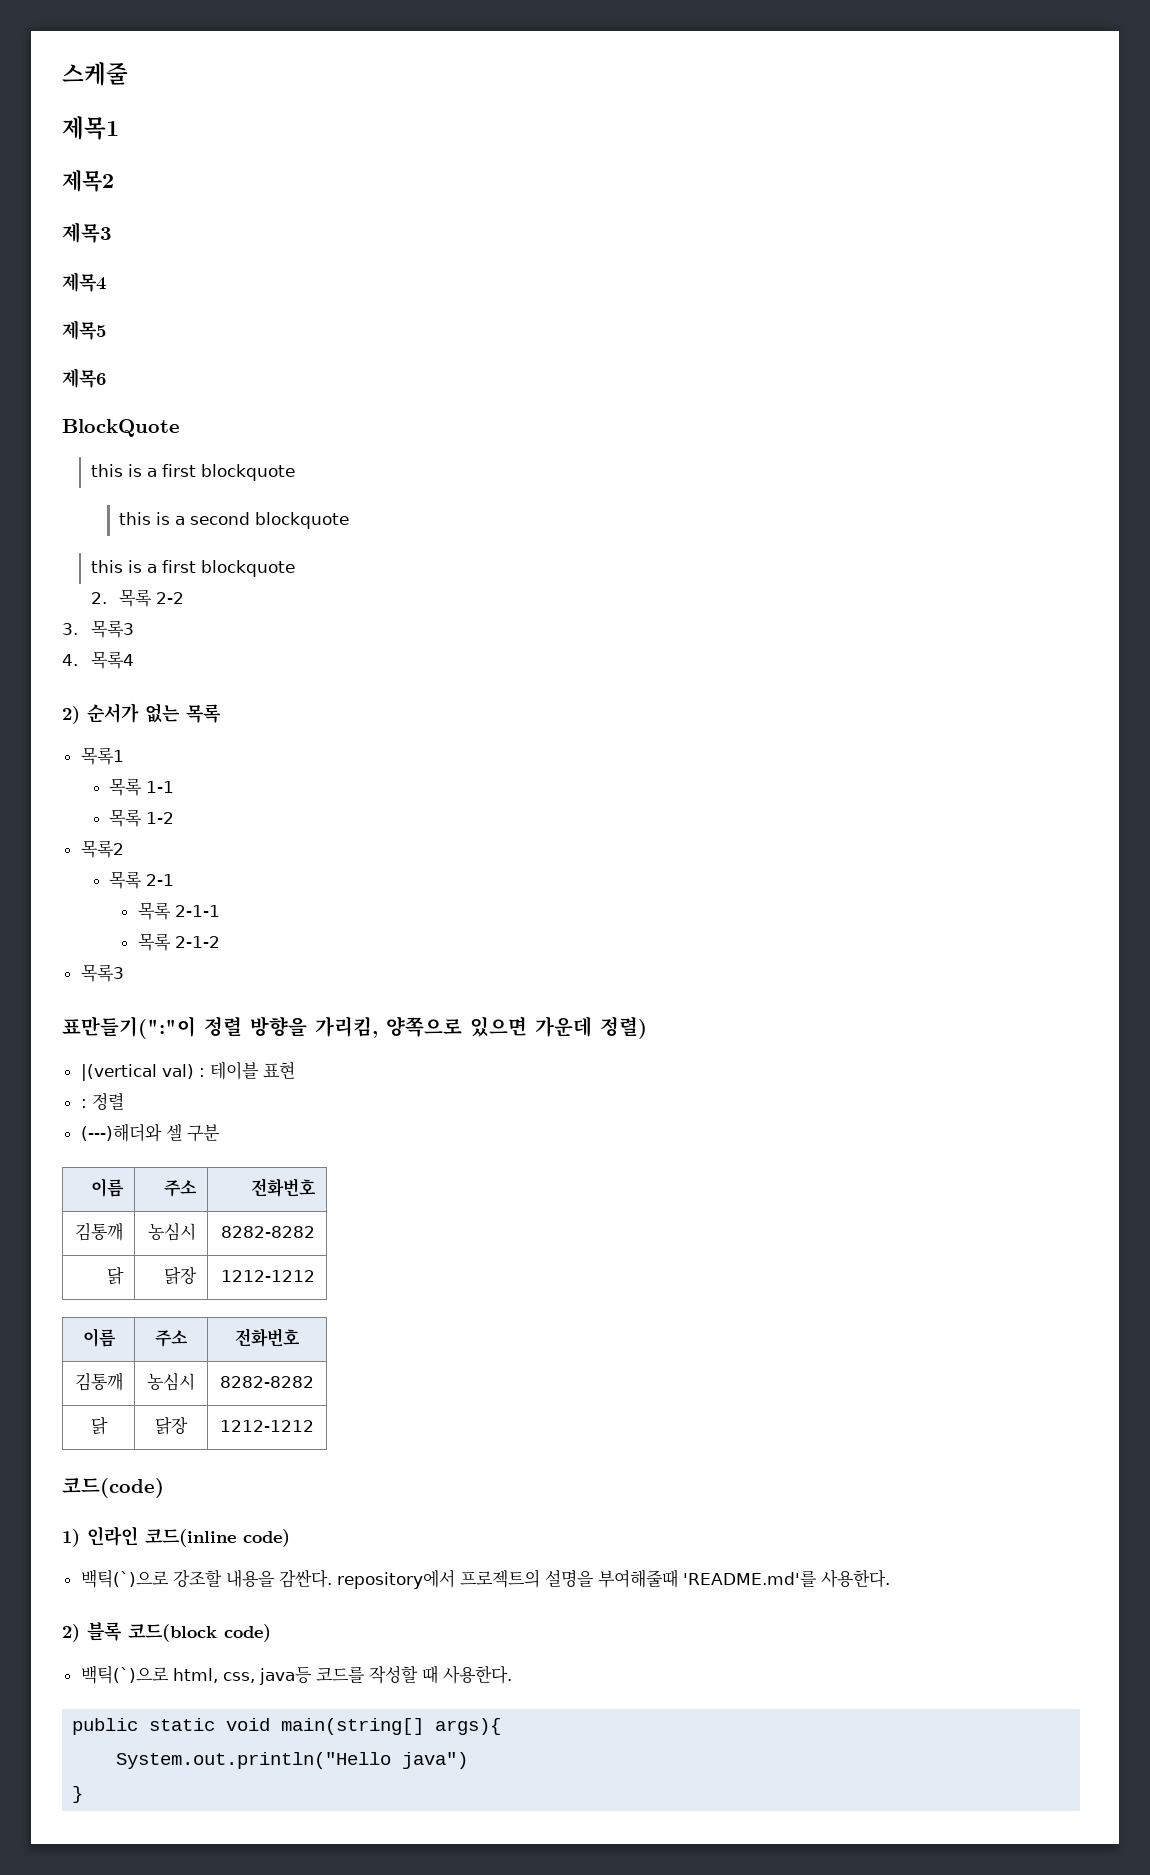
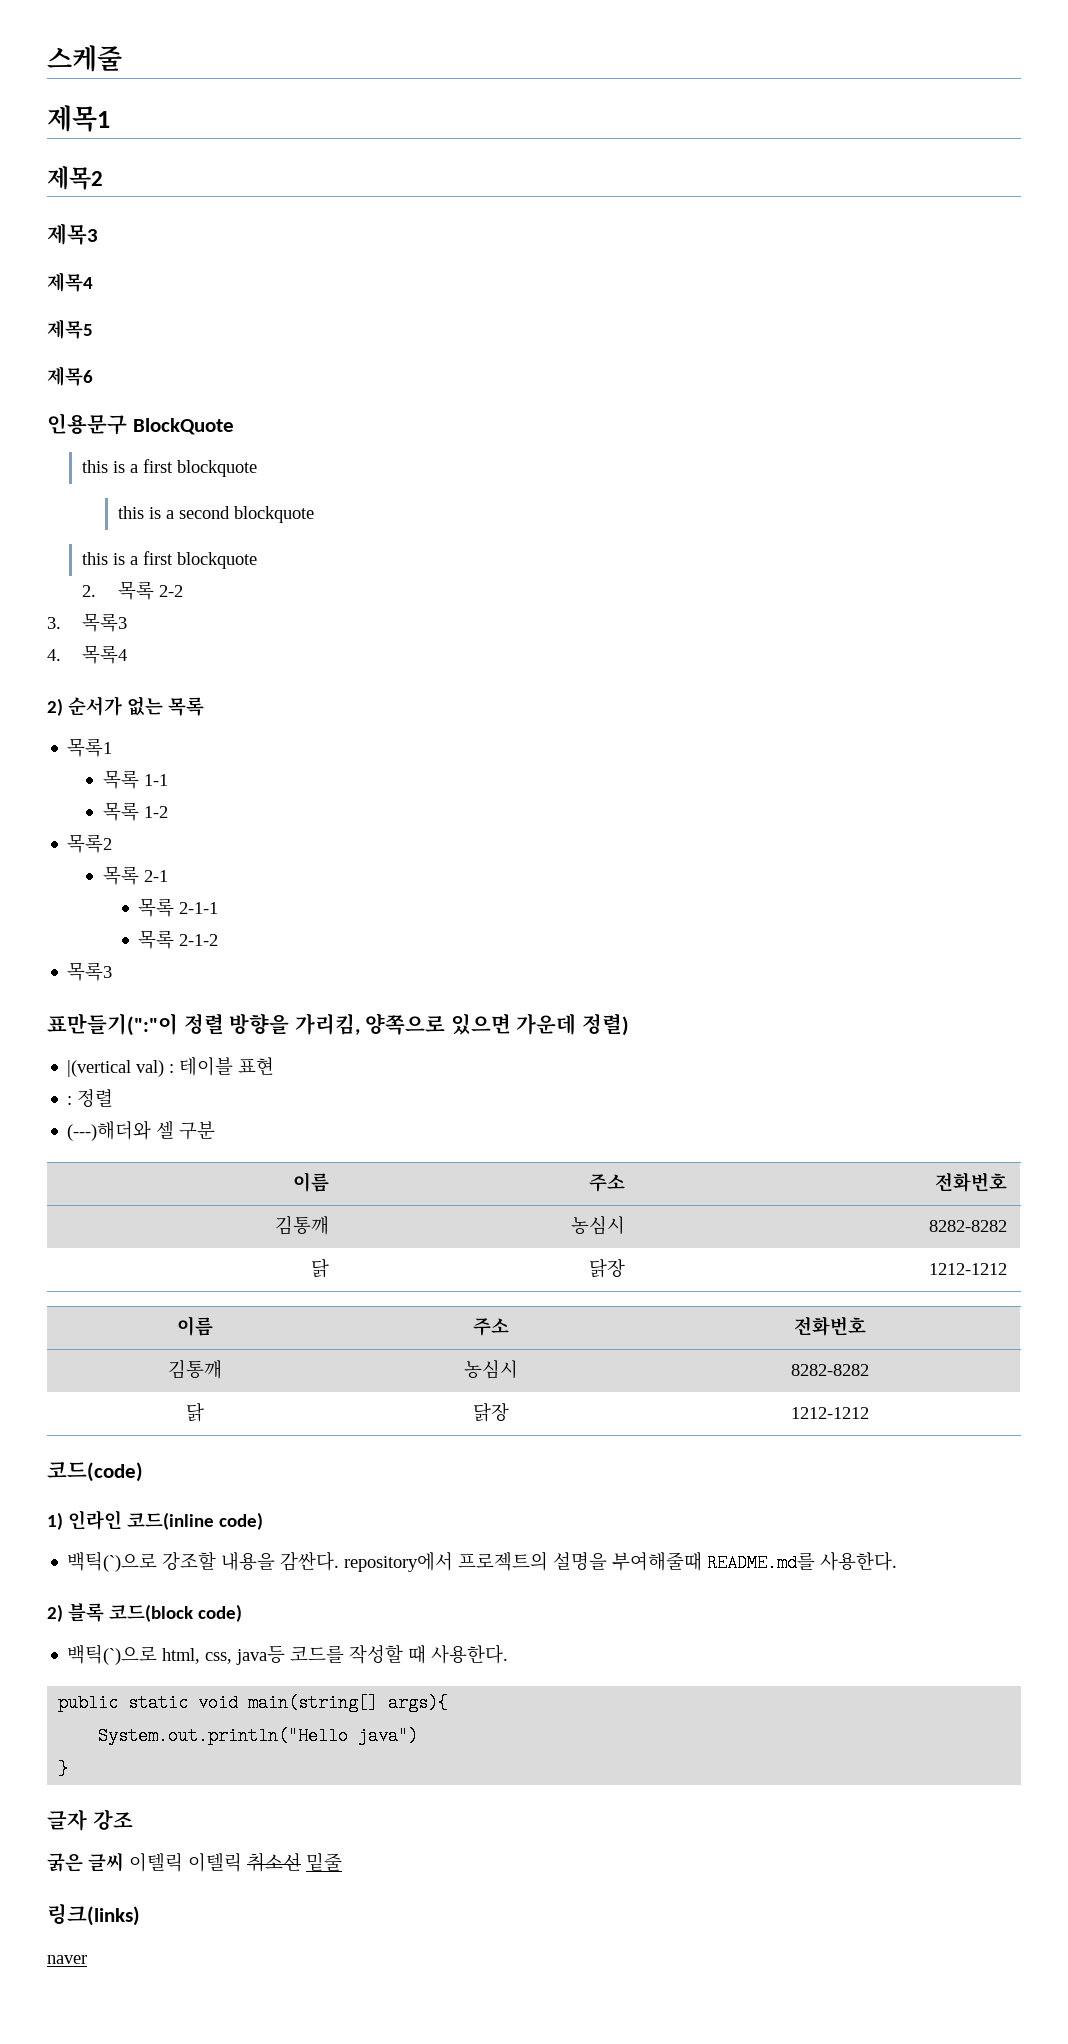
(106, 378) none -> [47,413,127,435] 인용문구
[682,1571,817,1587] 'README.md'를 -> [707,1552,816,1572] README.md를
(84, 1794) none -> [47,1809,133,1831] [47,1852,342,1872] [47,1904,140,1926] [47,1955,87,1964] // 글자 강조 // 굵은 글씨 이텔릭 이텔릭 취소선 밑줄 // 링크(links) // naver

